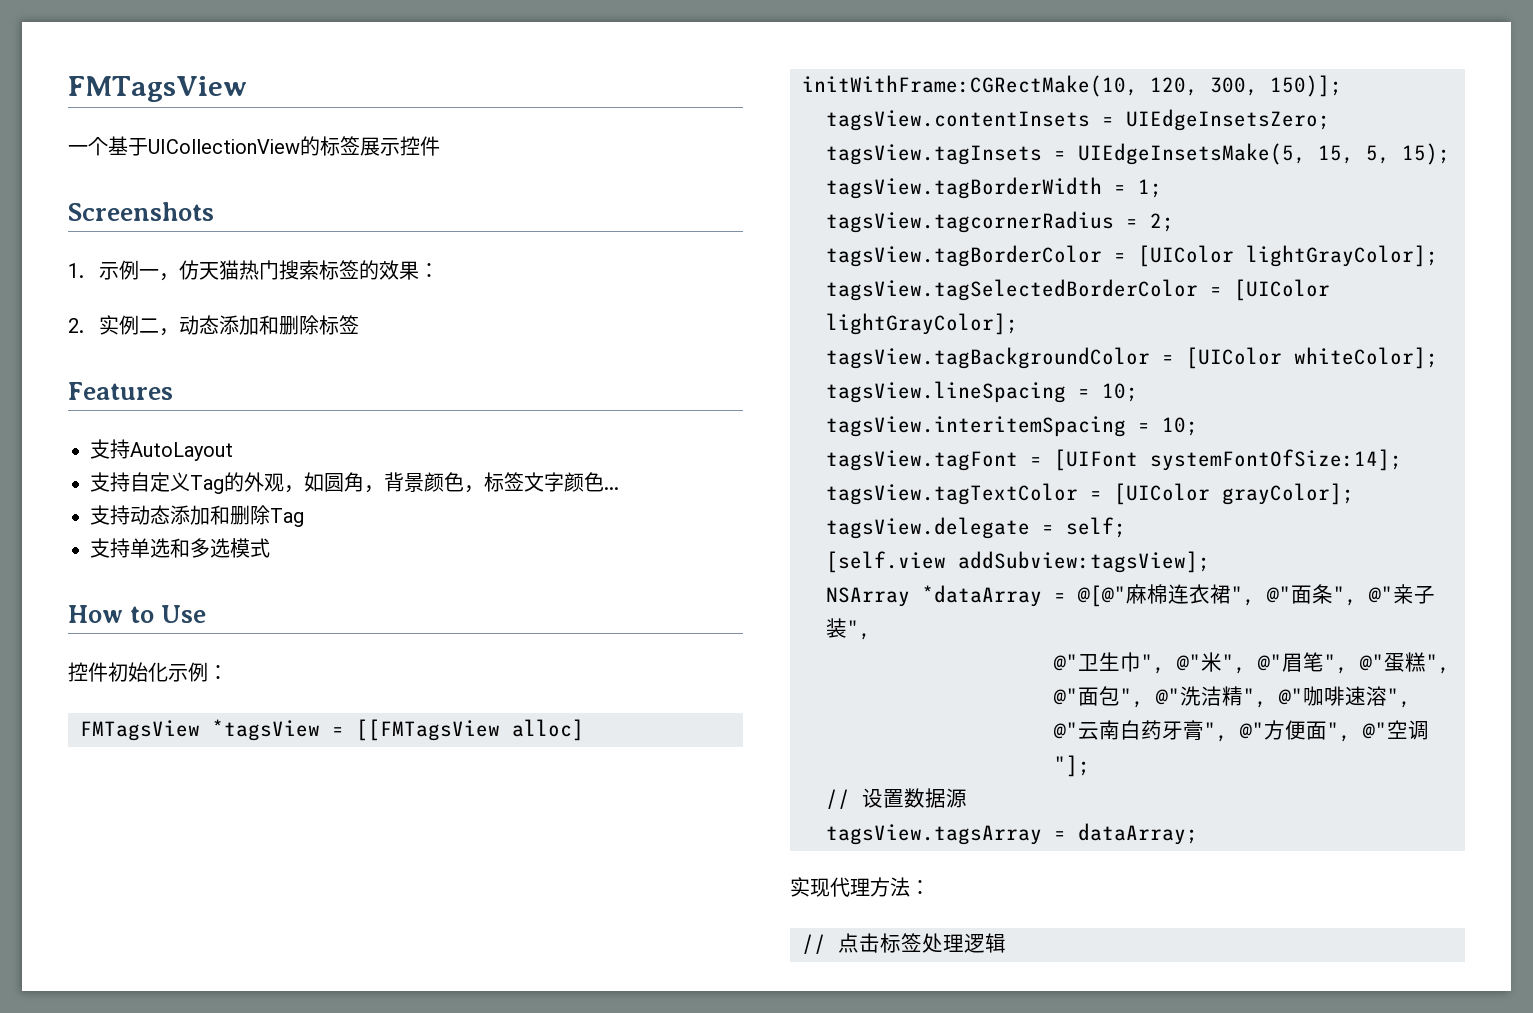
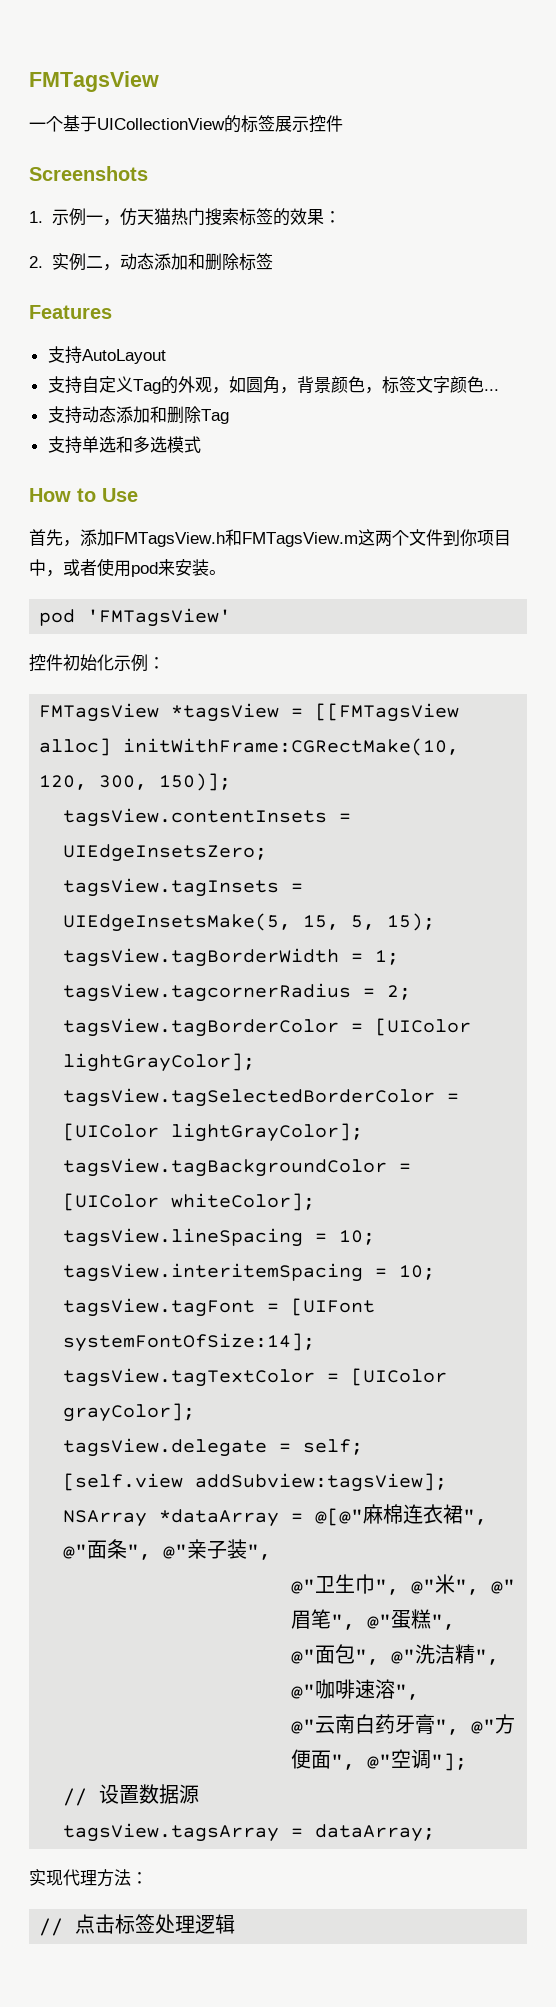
(207, 614) none -> [29,529,511,547] [29,558,226,577] [39,608,232,627] // 首先，添加FMTagsView.h和FMTagsView.m这两个文件到你项目中，或者使用pod来安装。 // pod 'FMTagsView'

